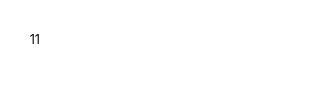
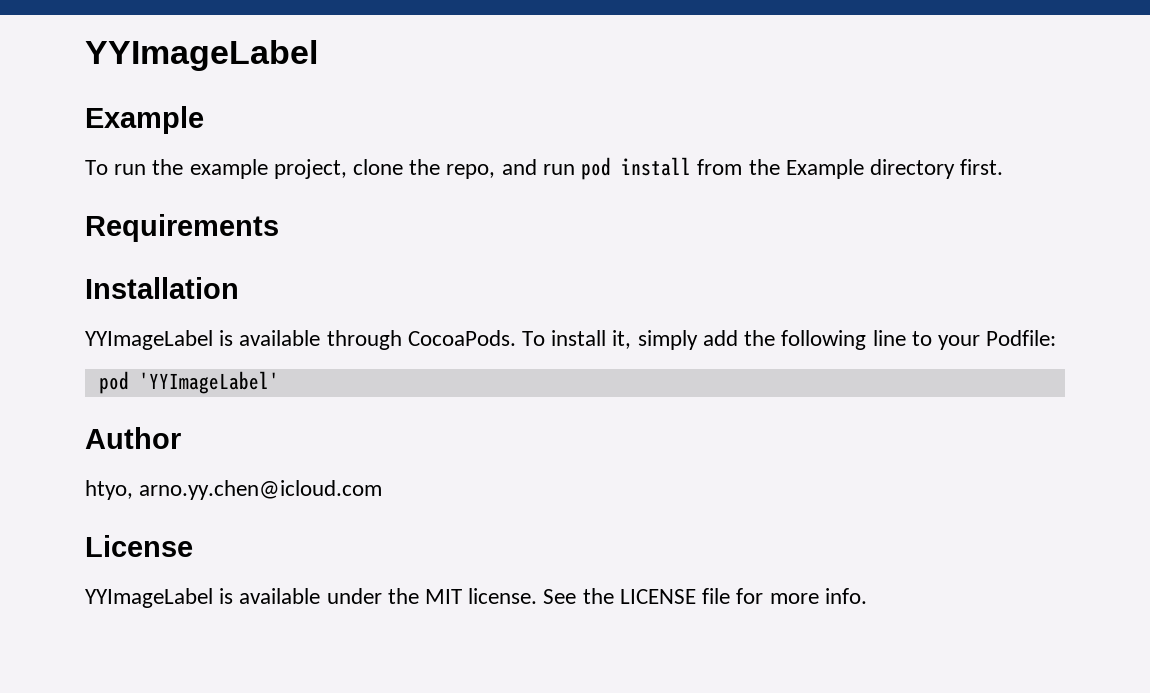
[30,34,40,44] 11 -> [85,40,318,71] [85,106,204,134] [85,157,1004,180] [85,214,279,242] [85,277,239,299] [85,330,1057,350] [98,371,279,394] [85,427,181,449] [85,480,383,500] [85,535,193,557] [85,588,867,608] YYImageLabel // Example // To run the example project, clone the repo, and run pod install from the Example directory first. // Requirements // Installation // YYImageLabel is available through CocoaPods. To install it, simply add the following line to your Podfile: // pod 'YYImageLabel' // Author // htyo, arno.yy.chen@icloud.com // License // YYImageLabel is available under the MIT license. See the LICENSE file for more info.

